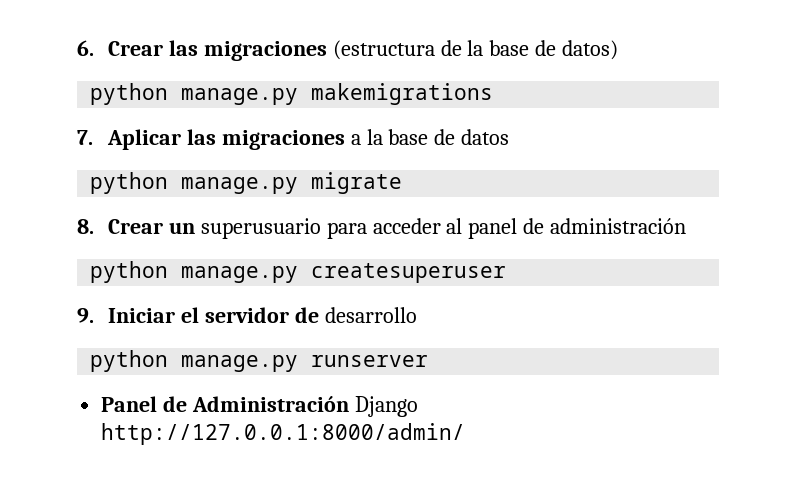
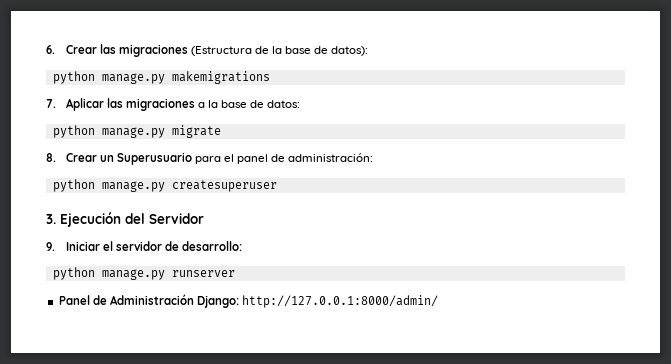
[332,40,435,60] (estructura -> [190,46,252,56] (Estructura
[562,40,619,60] datos) -> [331,46,369,56] datos):
[461,129,510,145] datos -> [267,100,301,108] datos:
[200,218,463,239] superusuario para acceder al -> [116,152,234,165] Superusuario para el
[550,218,687,234] administración -> [288,153,374,162] administración:
(507, 273) none -> [46,212,204,227] // 3. Ejecución del Servidor
[324,307,417,323] desarrollo -> [181,241,242,251] desarrollo:
[355,396,419,417] Django -> [196,295,239,308] Django:

